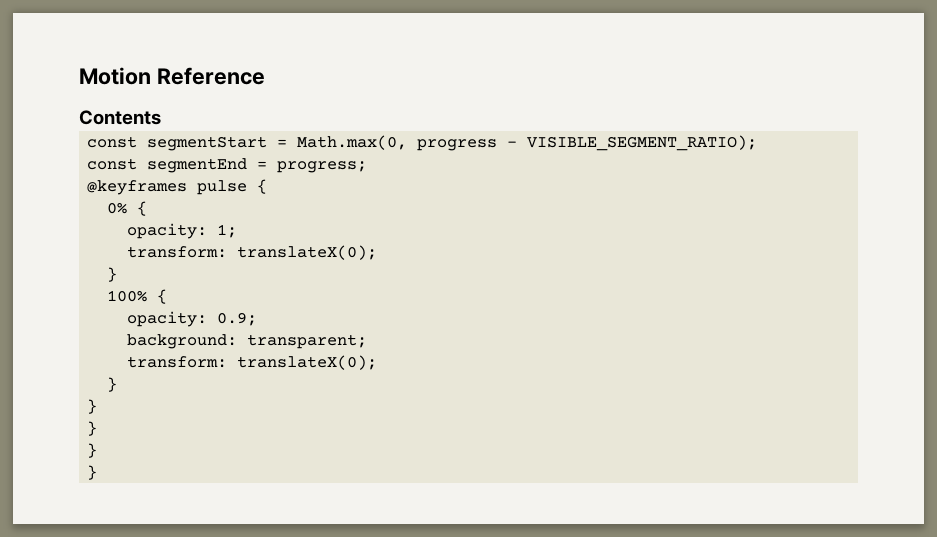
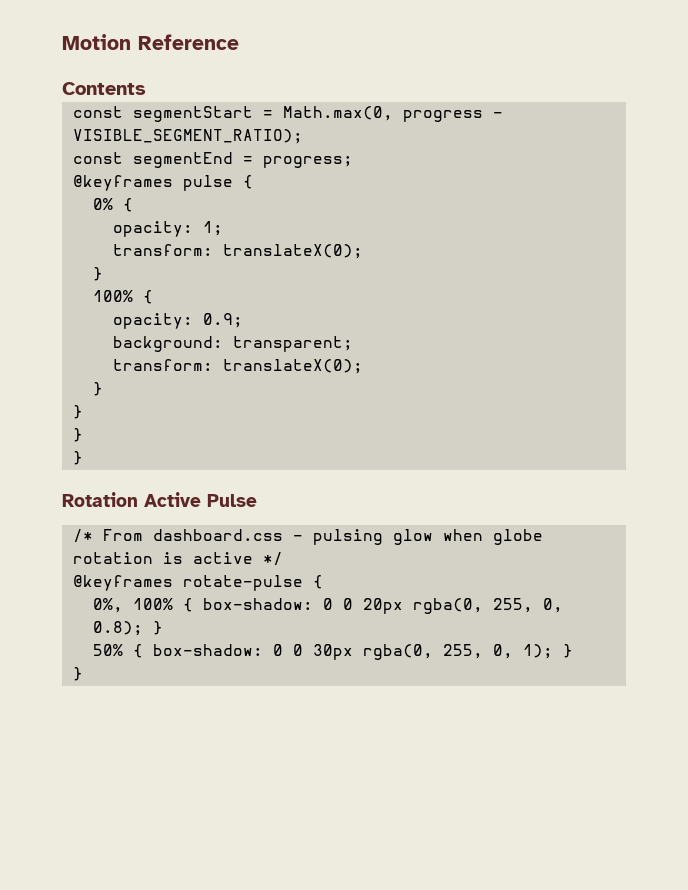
(98, 450) none -> [62,492,257,507] [72,529,543,545] [72,552,283,566] [72,575,323,591] [92,598,563,614] [92,621,163,636] [92,644,573,660] // Rotation Active Pulse // /* From dashboard.css - pulsing glow when globe rotation is active */ // @keyframes rotate-pulse { // 0%, 100% { box-shadow: 0 0 20px rgba(0, 255, 0, 0.8); } // 50% { box-shadow: 0 0 30px rgba(0, 255, 0, 1); }

